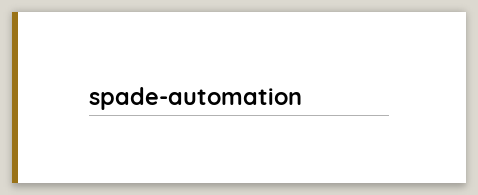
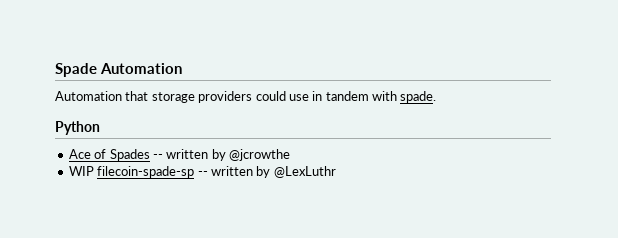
[89,87,302,110] spade-automation -> [55,63,182,77] [55,91,437,103] [55,121,100,135] [68,149,290,161] [68,166,336,178] Spade Automation // Automation that storage providers could use in tandem with spade. // Python // Ace of Spades -- written by @jcrowthe // WIP filecoin-spade-sp -- written by @LexLuthr

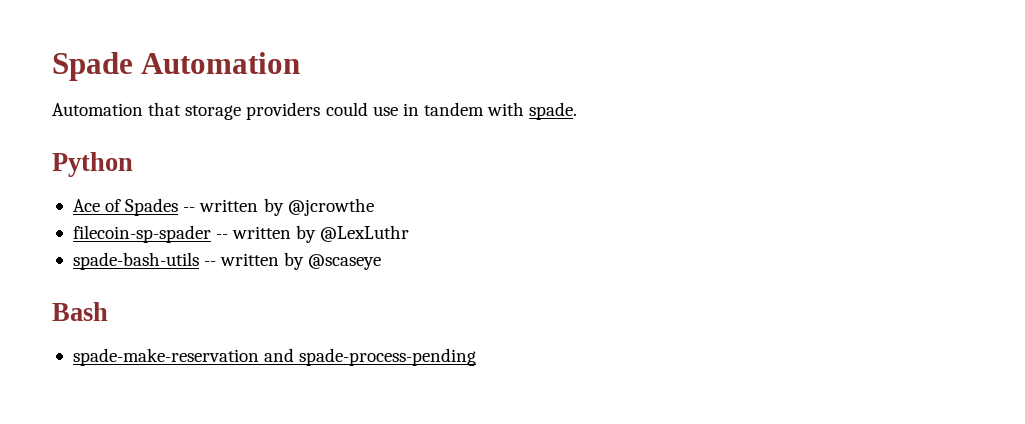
[68,166,195,178] WIP filecoin-spade-sp -> [72,225,211,243] filecoin-sp-spader
(336, 172) none -> [72,252,382,270] [52,302,108,321] [72,348,477,366] // spade-bash-utils -- written by @scaseye // Bash // spade-make-reservation and spade-process-pending

